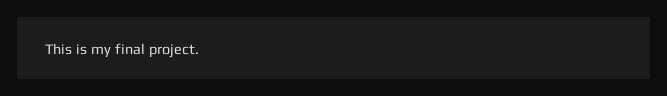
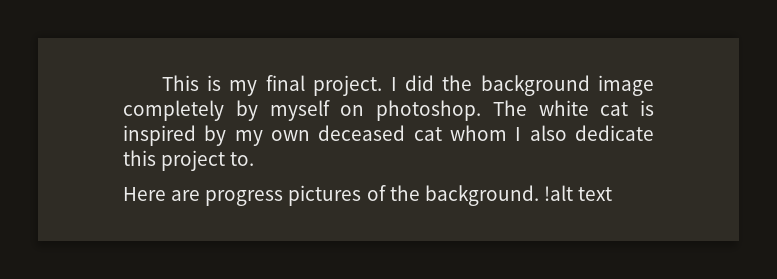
(199, 51) none -> [390,75,654,96] [123,100,654,121] [123,125,654,146] [123,150,255,171] [123,185,613,206] I did the background image completely by myself on photoshop. The white cat is inspired by my own deceased cat whom I also dedicate this project to. // Here are progress pictures of the background. !alt text

